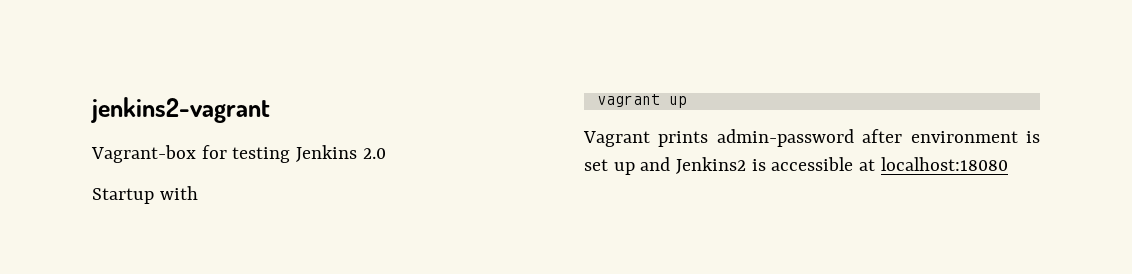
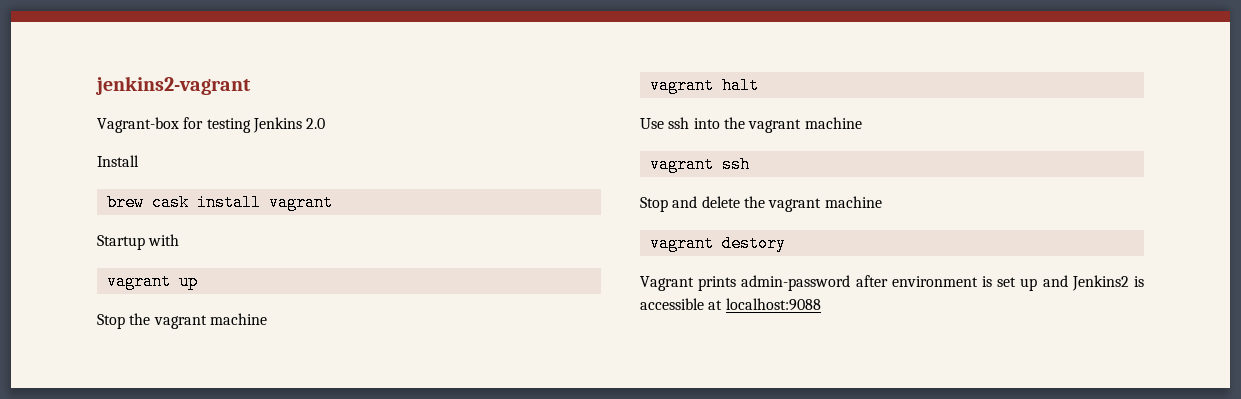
(386, 153) none -> [97,155,139,167] [106,194,333,211] // Install // brew cask install vagrant
(687, 102) none -> [97,313,267,329] [649,77,759,94] [640,117,862,133] [649,156,750,173] [640,196,882,212] [649,235,786,252] // Stop the vagrant machine // vagrant halt // Use ssh into the vagrant machine // vagrant ssh // Stop and delete the vagrant machine // vagrant destory
[880,157,1008,171] localhost:18080 -> [725,298,821,311] localhost:9088

